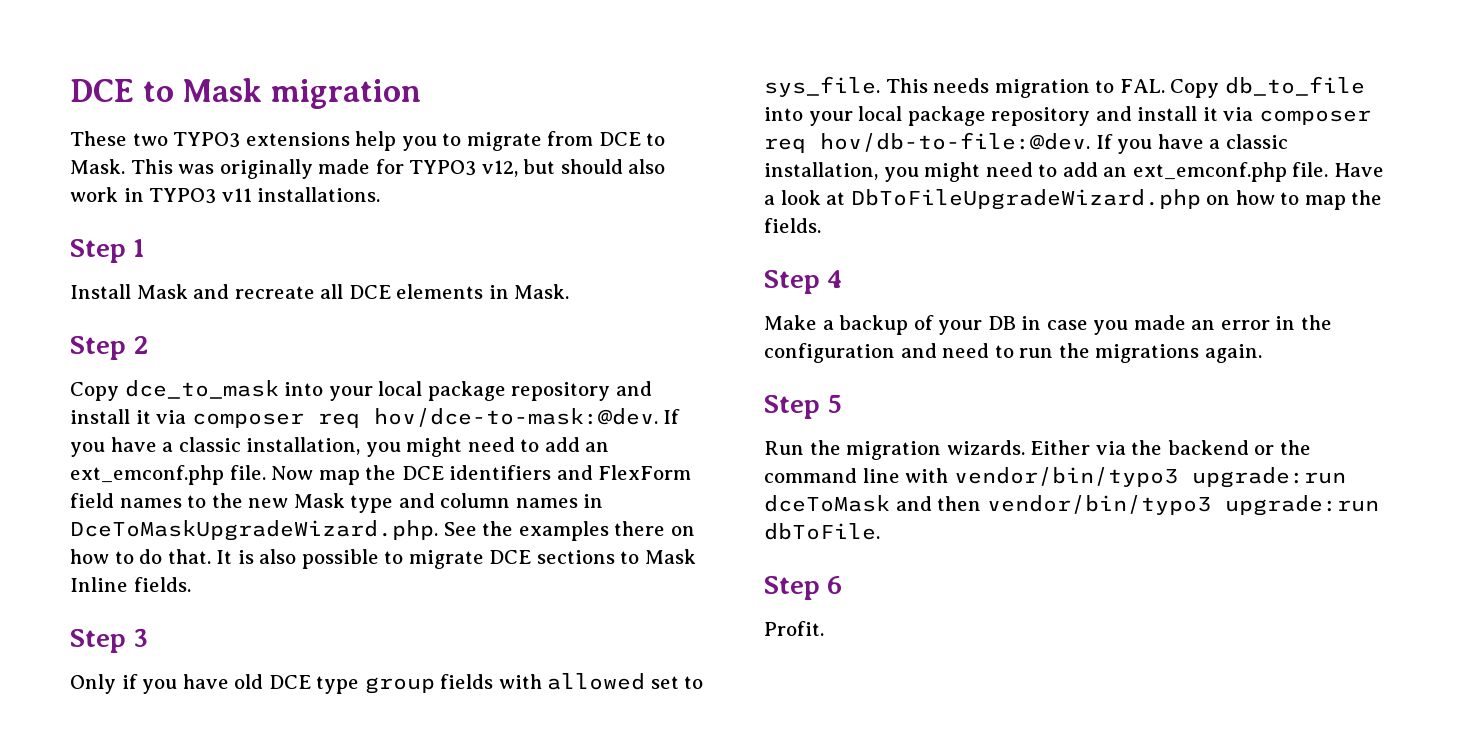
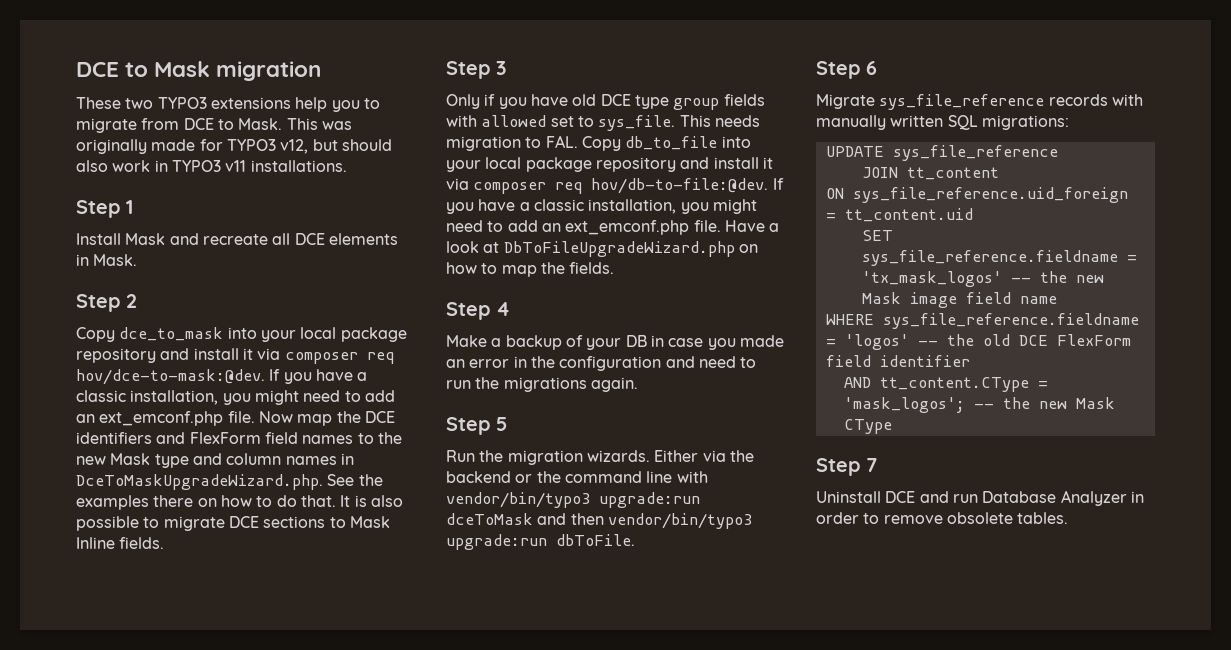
[764,621,824,636] Profit. -> [816,94,1143,110] [816,115,1069,130] [825,145,1058,161] [861,167,999,180] [825,187,1128,203] [825,208,973,222] [861,230,893,241] [861,250,1137,266] [861,271,1104,287] [861,292,1057,308] [825,313,1139,329] [825,334,1131,350] [825,355,970,367] [843,377,1048,392] [843,397,1115,413] [843,419,892,434] [816,458,877,476] [816,490,1144,506] [816,512,1069,524] Migrate sys_file_reference records with manually written SQL migrations: // UPDATE sys_file_reference // JOIN tt_content // ON sys_file_reference.uid_foreign = tt_content.uid // SET sys_file_reference.fieldname = 'tx_mask_logos' -- the new Mask image field name // WHERE sys_file_reference.fieldname = 'logos' -- the old DCE FlexForm field identifier // AND tt_content.CType = 'mask_logos'; -- the new Mask CType // Step 7 // Uninstall DCE and run Database Analyzer in order to remove obsolete tables.

